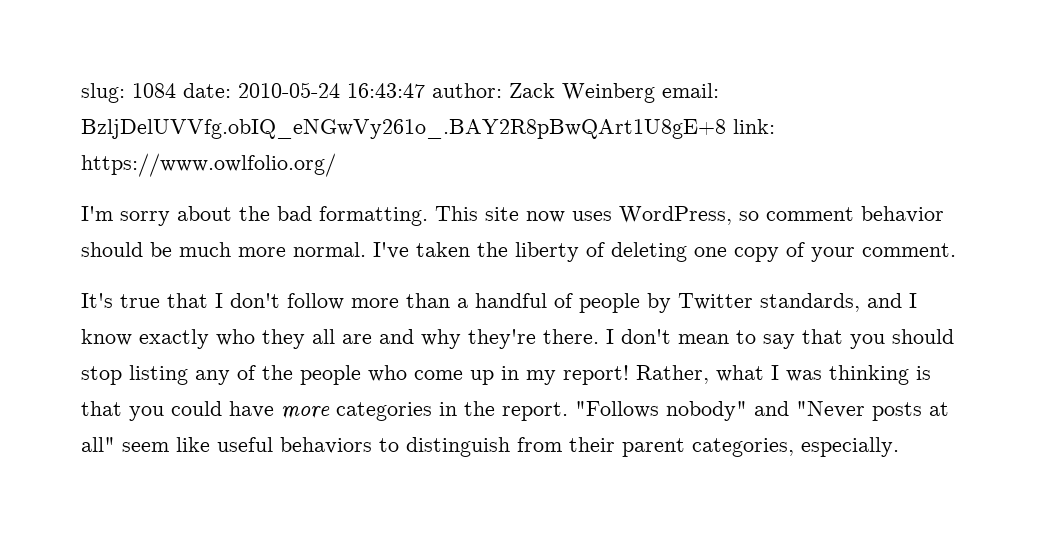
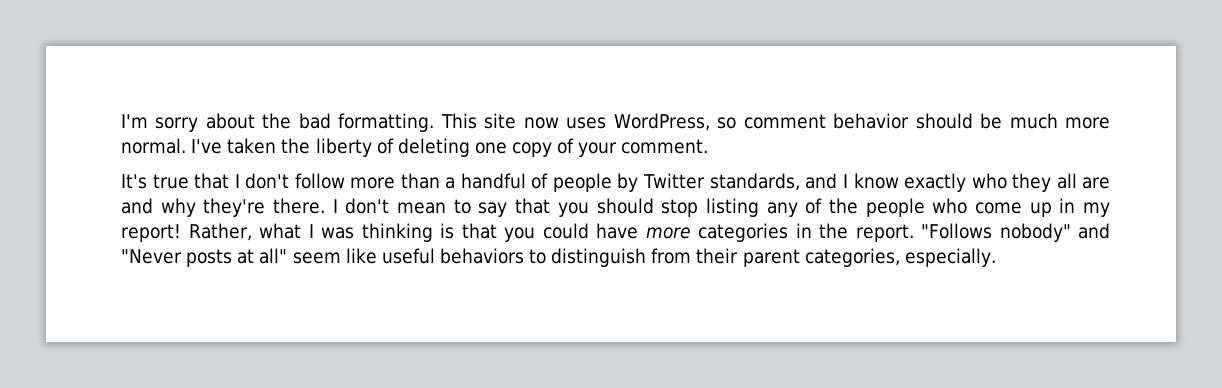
[81,82,719,103] [81,119,775,139] [81,153,336,177] slug: 1084 date: 2010-05-24 16:43:47 author: Zack Weinberg email: BzljDelUVVfg.obIQ_eNGwVy261o_.BAY2R8pBwQArt1U8gE+8 link: https://www.owlfolio.org/ // -> (121, 121) none

